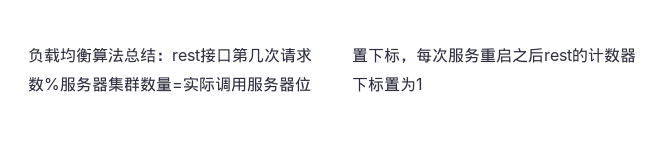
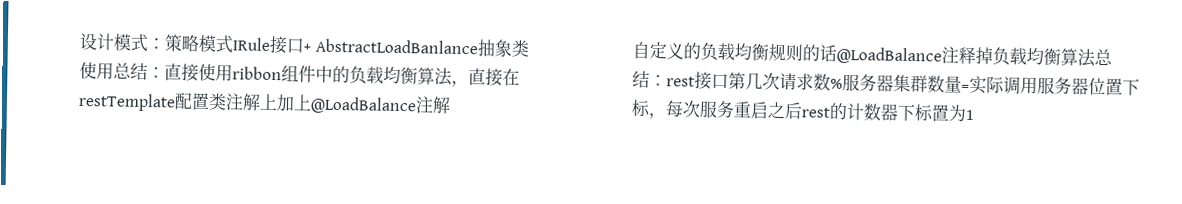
(28, 55) none -> [79,32,529,58] [79,61,520,88] [78,92,451,115] [632,41,993,65] 设计模式：策略模式IRule接口+ AbstractLoadBanlance抽象类 // 使用总结：直接使用ribbon组件中的负载均衡算法，直接在restTemplate配置类注解上加上@LoadBalance注解 // 自定义的负载均衡规则的话@LoadBalance注释掉

